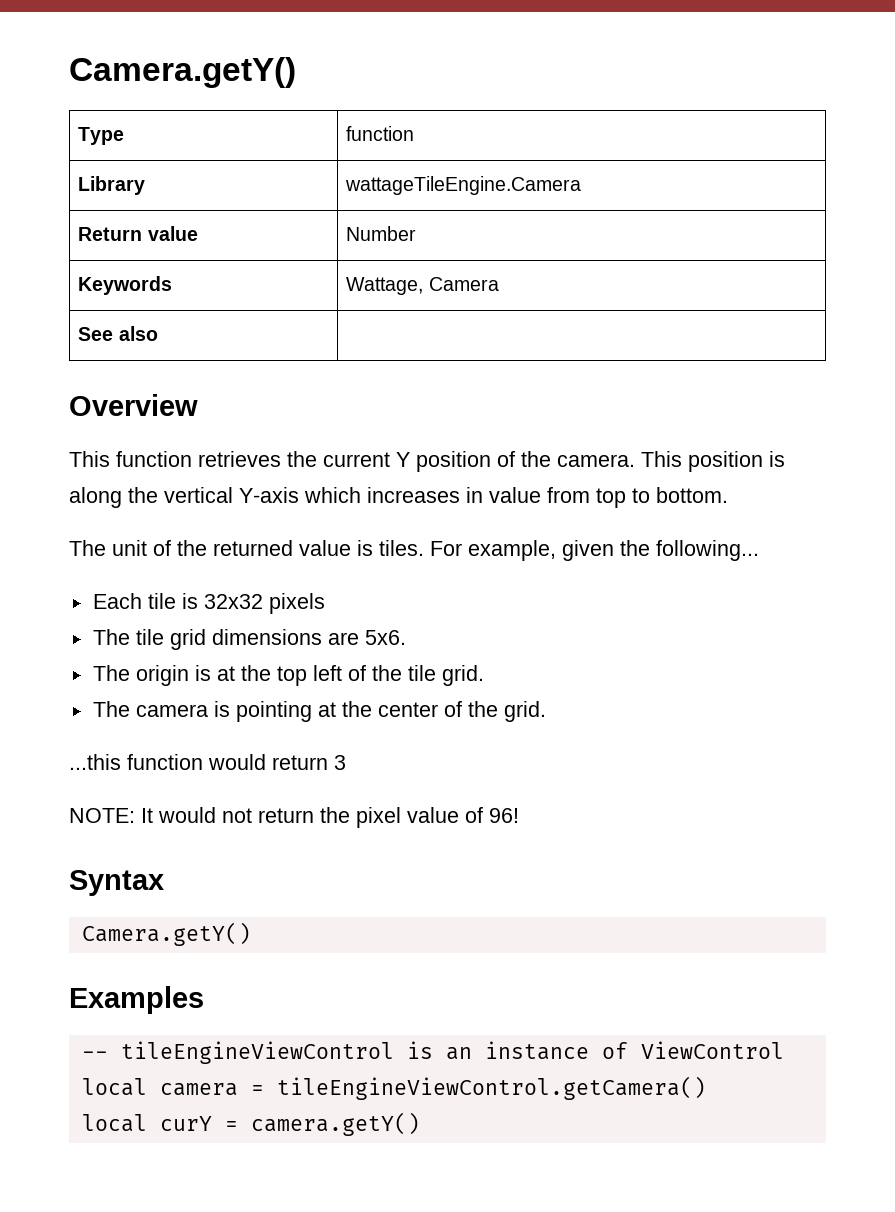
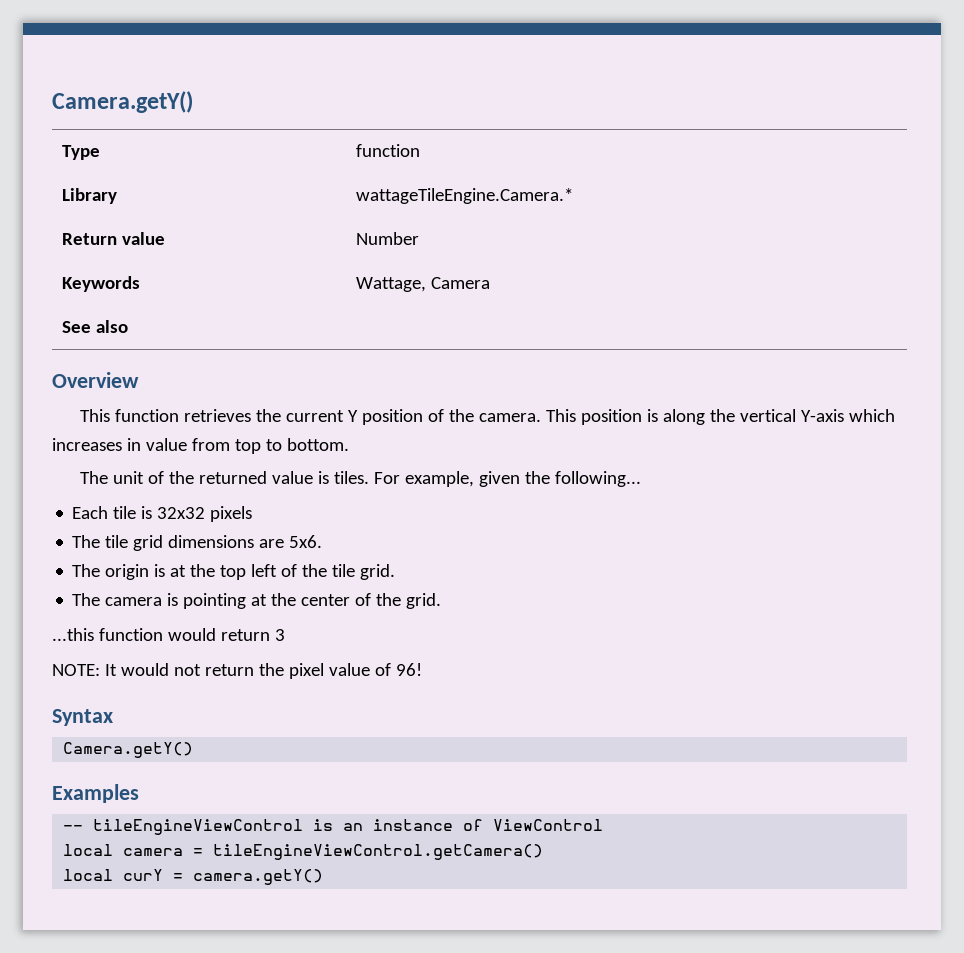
[345,176,582,195] wattageTileEngine.Camera -> [355,188,573,204] wattageTileEngine.Camera.*

